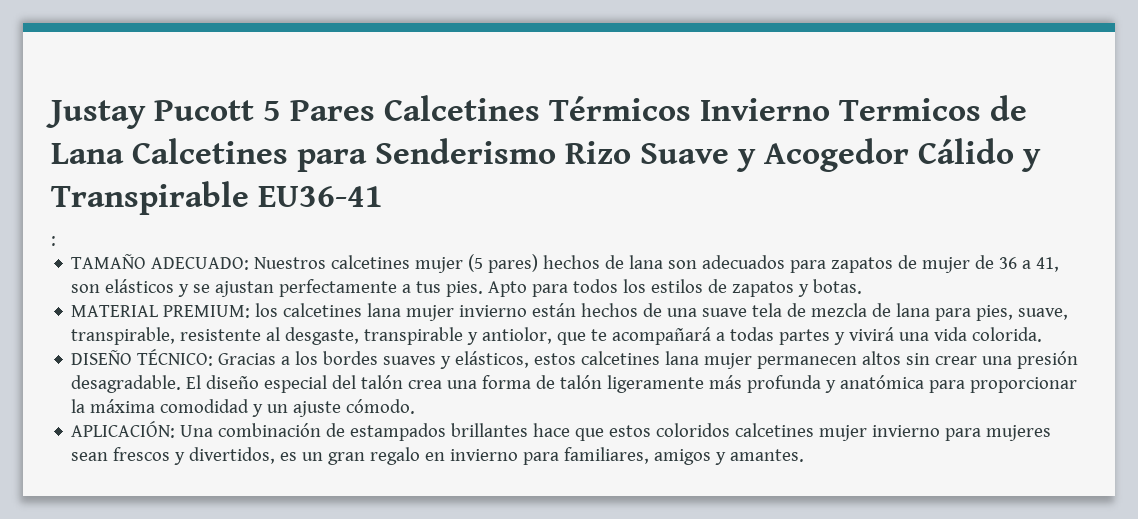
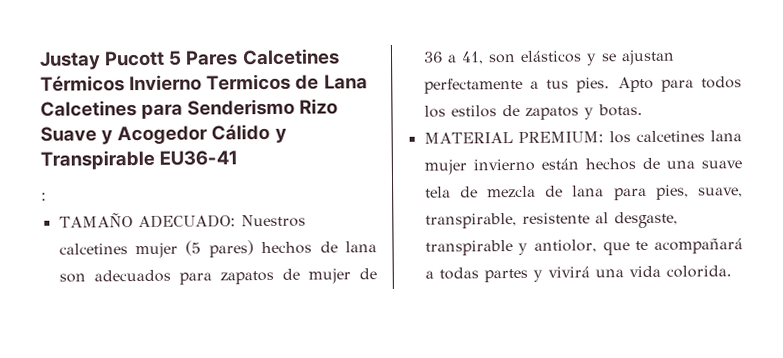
[71,349,1079,369] [71,375,1078,393] [71,399,416,417] [71,421,1052,441] [71,447,805,465] // DISEÑO TÉCNICO: Gracias a los bordes suaves y elásticos, estos calcetines lana mujer permanecen altos sin crear una presión desagradable. El diseño especial del talón crea una forma de talón ligeramente más profunda y anatómica para proporcionar la máxima comodidad y un ajuste cómodo. // APLICACIÓN: Una combinación de estampados brillantes hace que estos coloridos calcetines mujer invierno para mujeres sean frescos y divertidos, es un gran regalo en invierno para familiares, amigos y amantes. -> (732, 271) none

